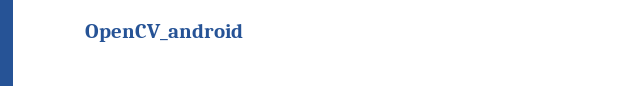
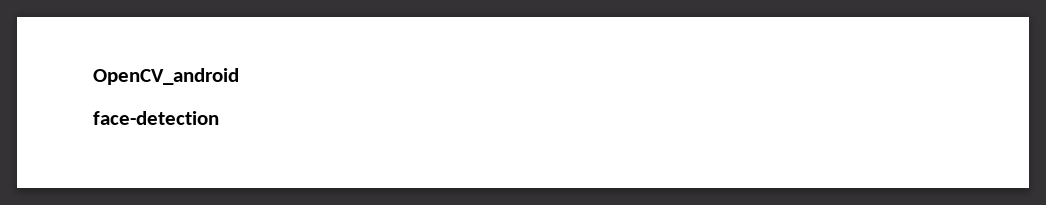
(243, 32) none -> [93,111,219,125] // face-detection

